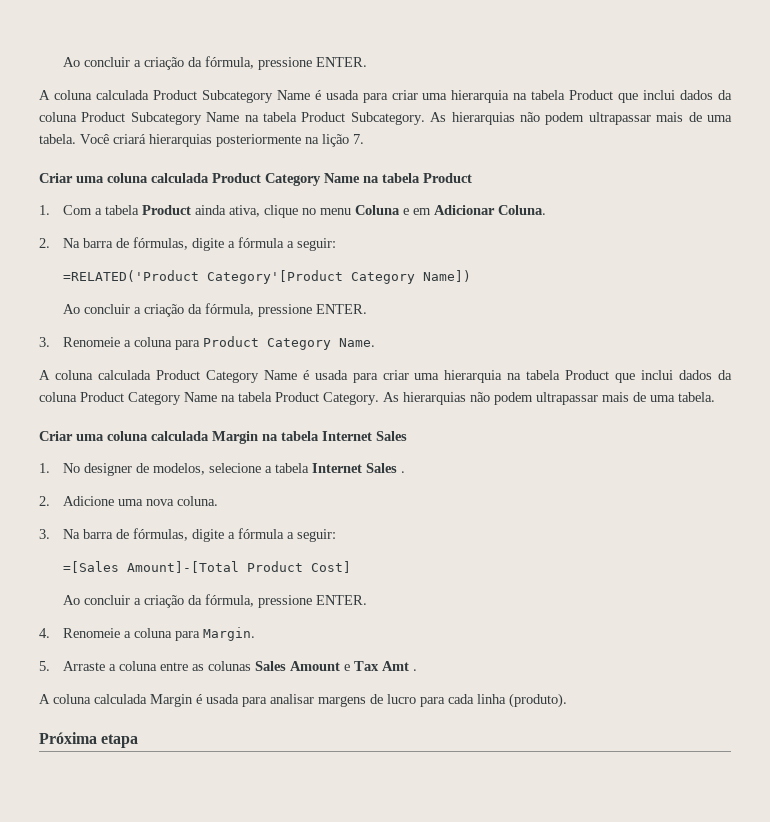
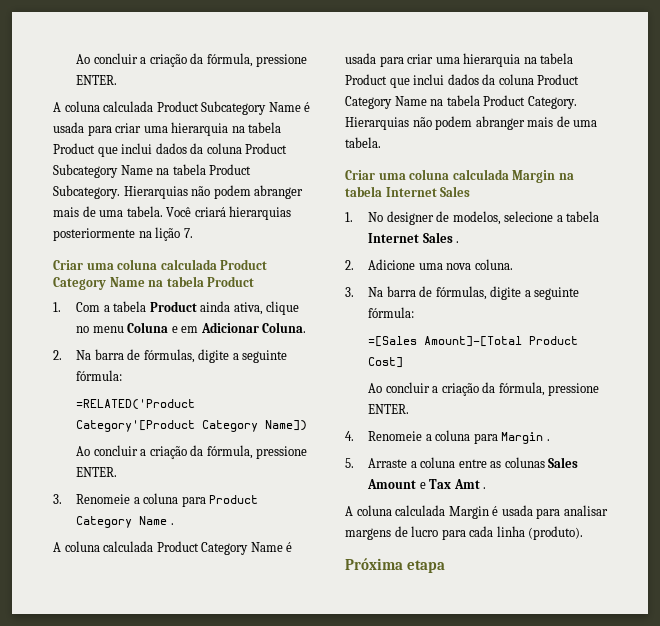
[430,112,651,125] As hierarquias não podem ultrapassar -> [123,185,304,199] Hierarquias não podem abranger
[237,237,336,251] fórmula a seguir: -> [242,350,288,363] [76,370,123,381] seguinte fórmula:
[338,338,375,347] Name. -> [139,516,174,525] Name .
[383,392,598,405] As hierarquias não podem ultrapassar -> [345,116,525,130] Hierarquias não podem abranger
[237,528,336,542] fórmula a seguir: -> [534,287,580,300] [368,307,415,318] seguinte fórmula:
[202,627,255,641] Margin. -> [501,432,550,444] Margin .

